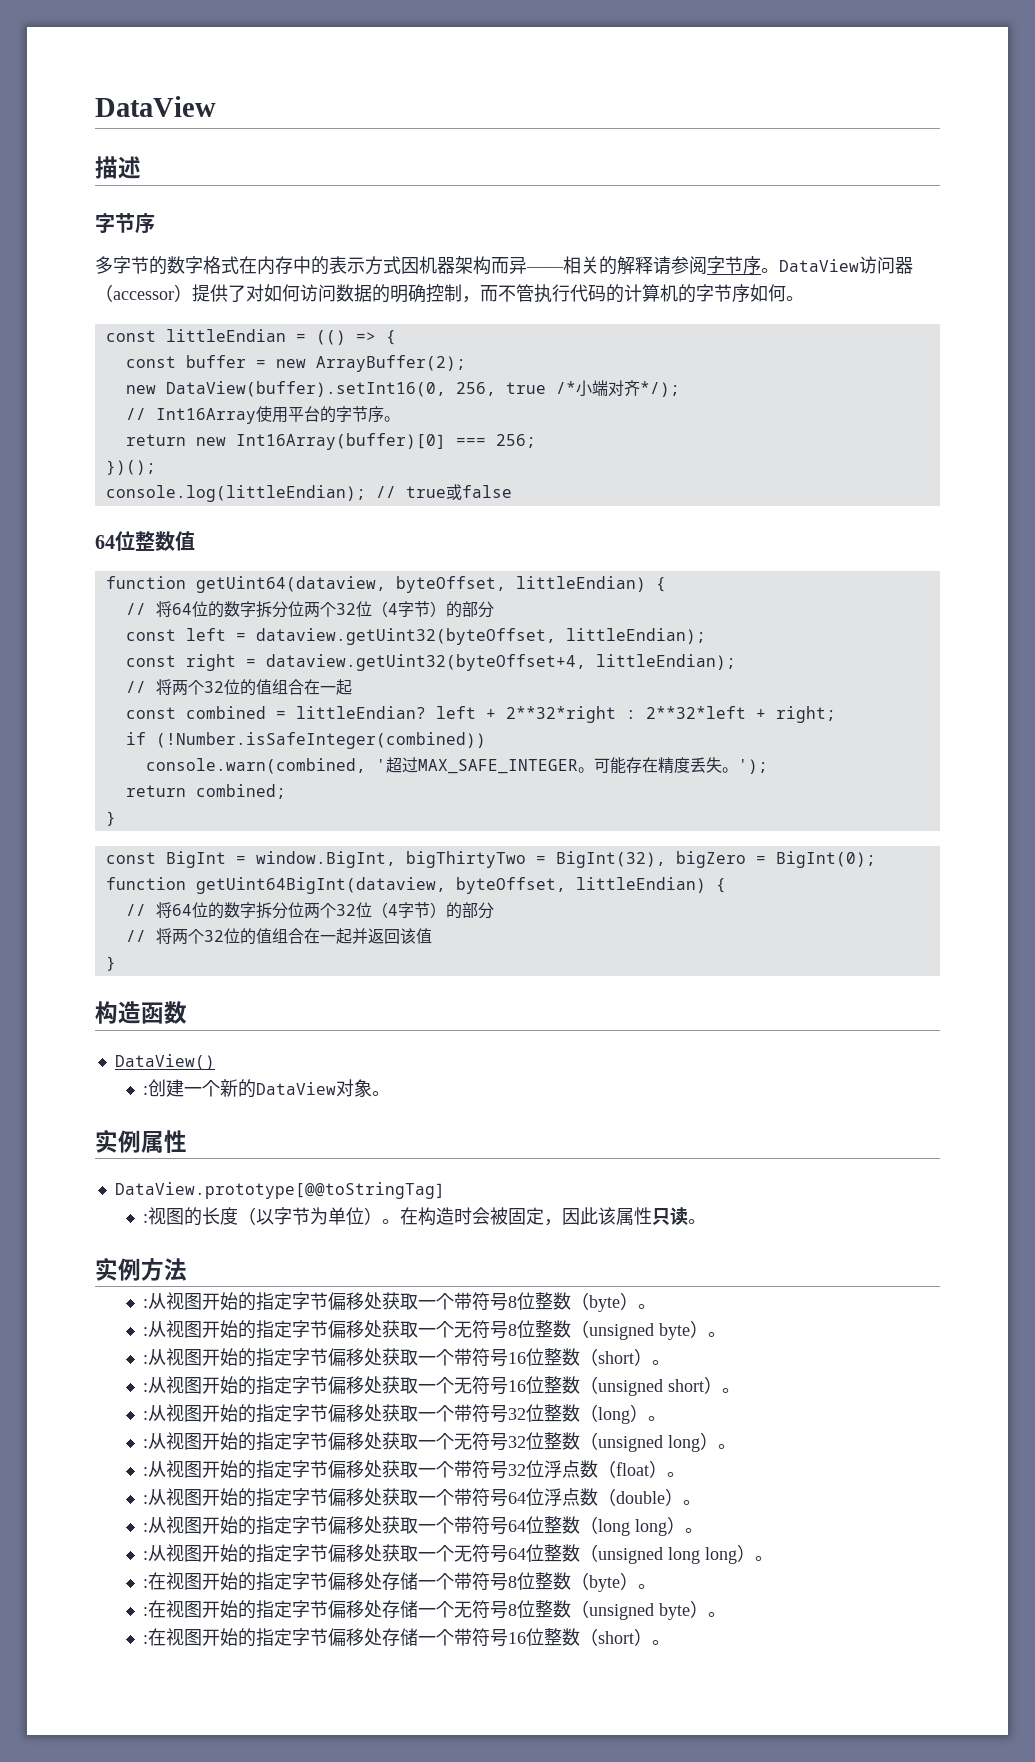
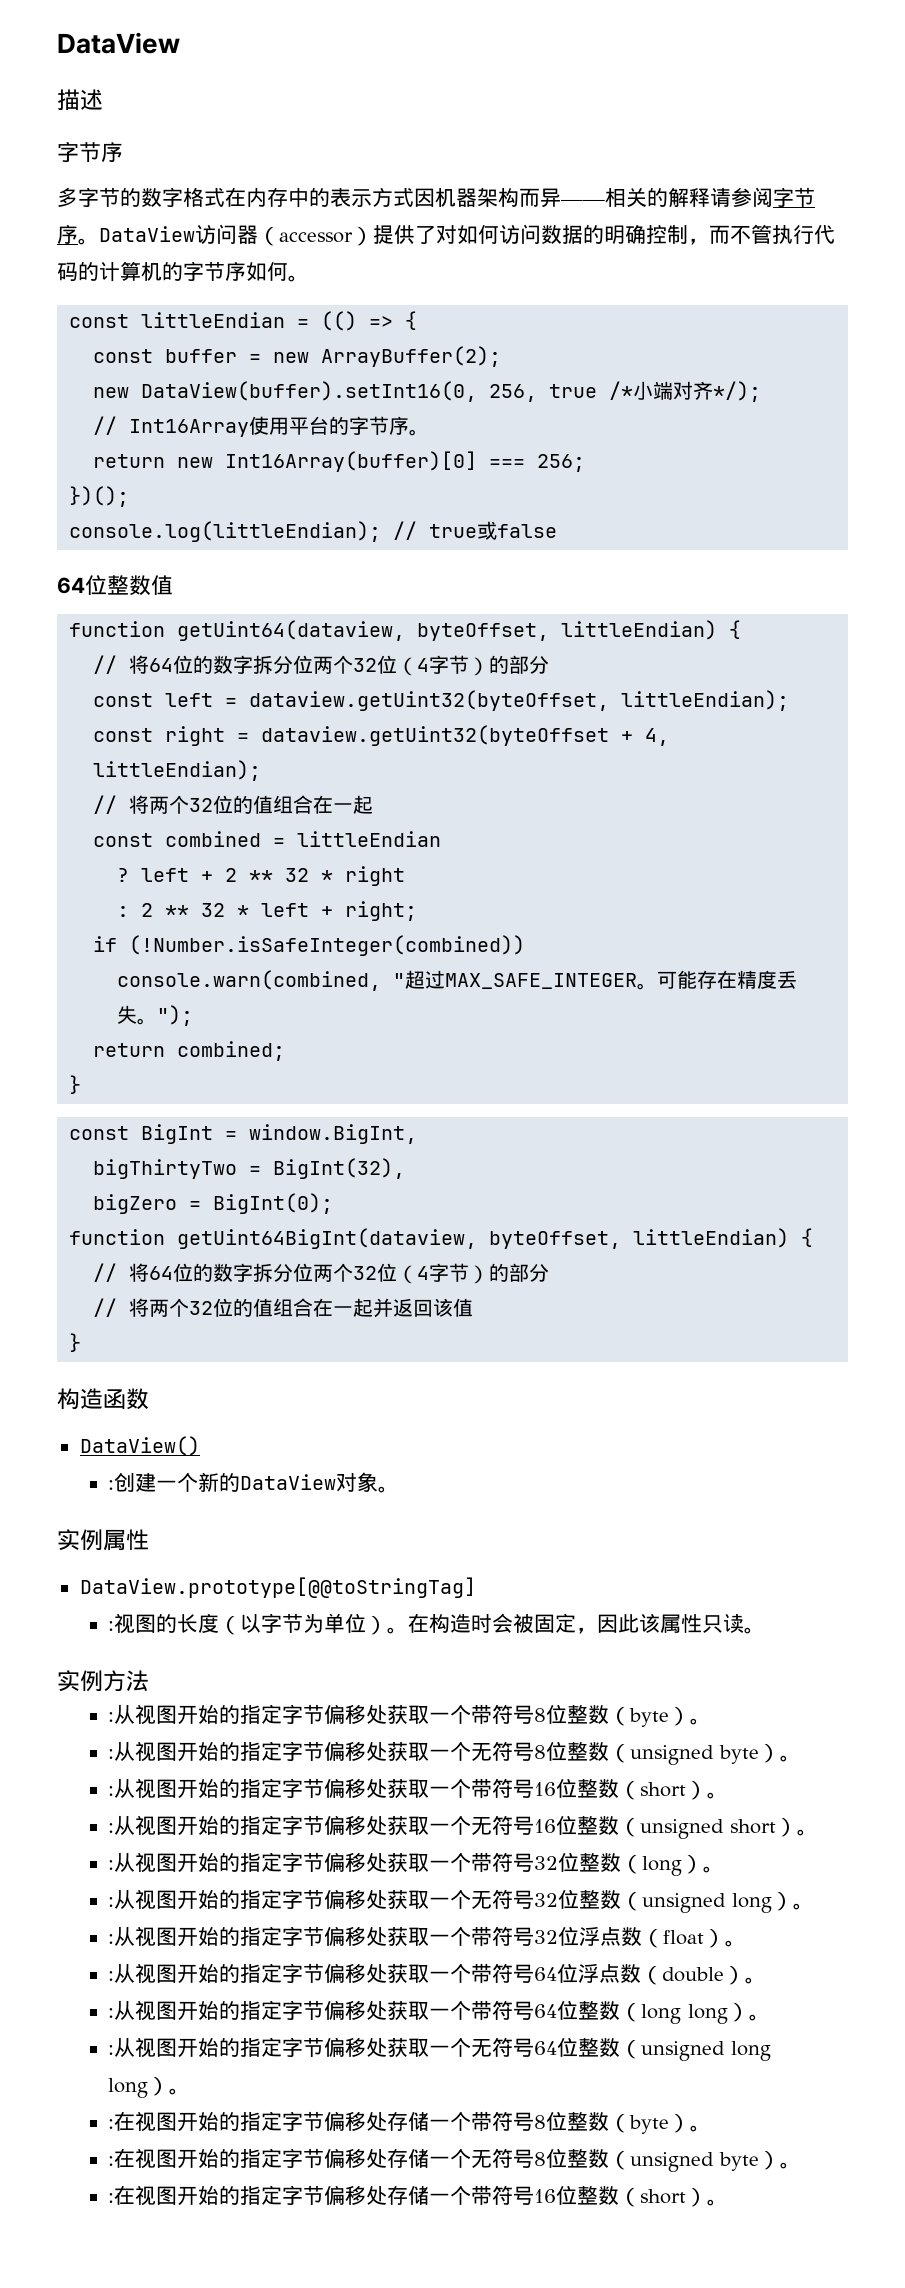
[265,654,586,671] dataview.getUint32(byteOffset+4, -> [261,725,670,746] dataview.getUint32(byteOffset + 4,
[295,706,746,723] littleEndian? left + 2**32*right : 2**32*left -> [297,831,442,847] [117,866,406,886] [117,903,310,917] littleEndian // ? left + 2 ** 32 * right // : 2 ** 32 * left
[375,759,386,771] ' -> [393,973,406,987] "
[737,759,768,774] '); -> [157,1005,194,1026] ");
(396, 859) none -> (418, 1134) //
(666, 859) none -> (406, 1168) //

